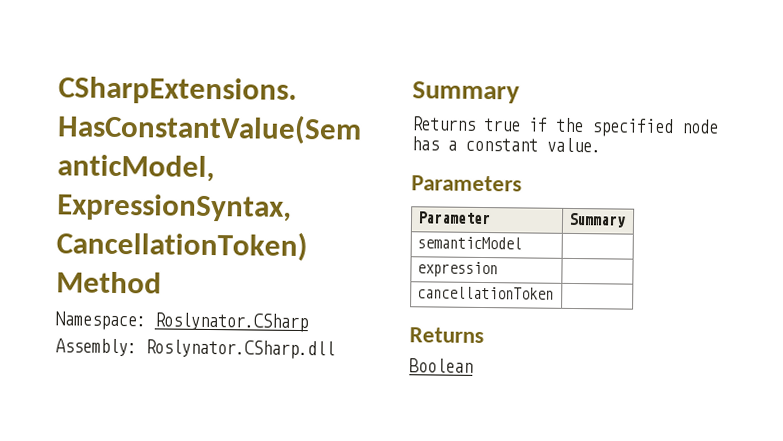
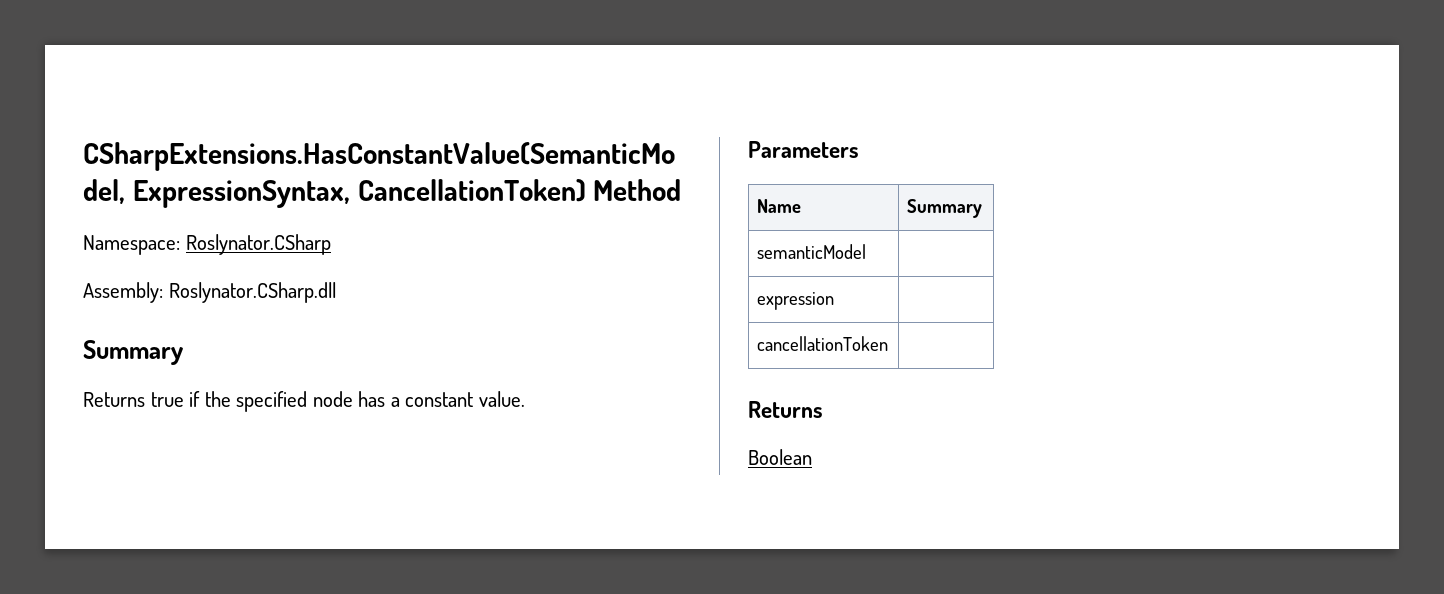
[417,211,492,225] Parameter -> [757,199,802,213] Name

